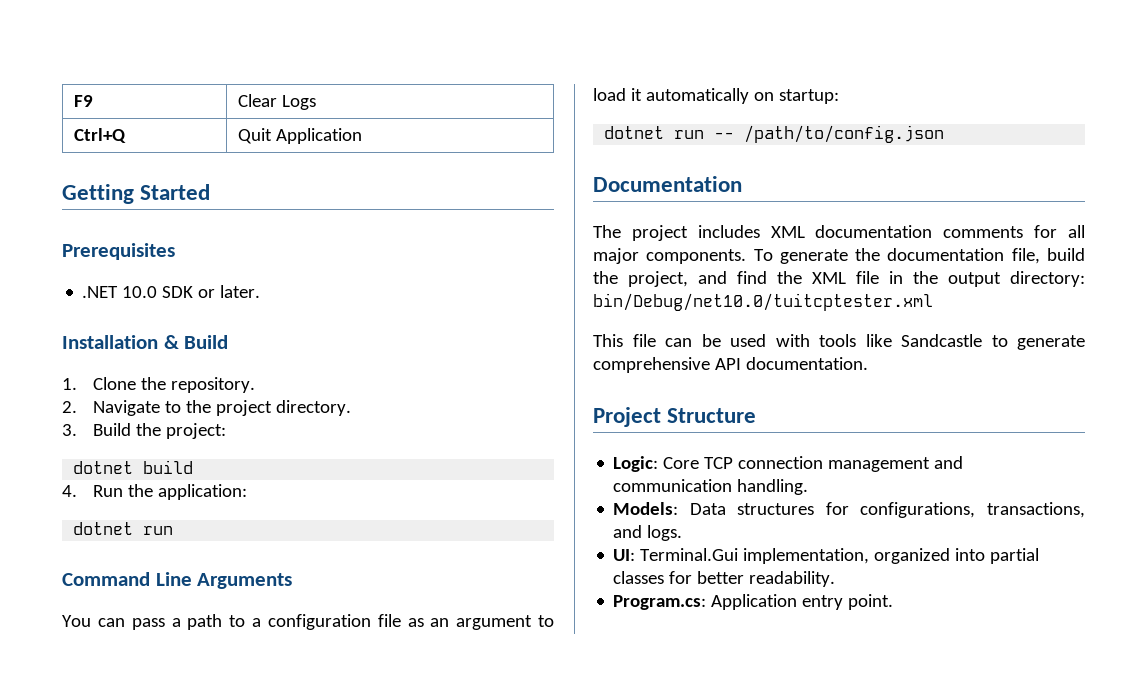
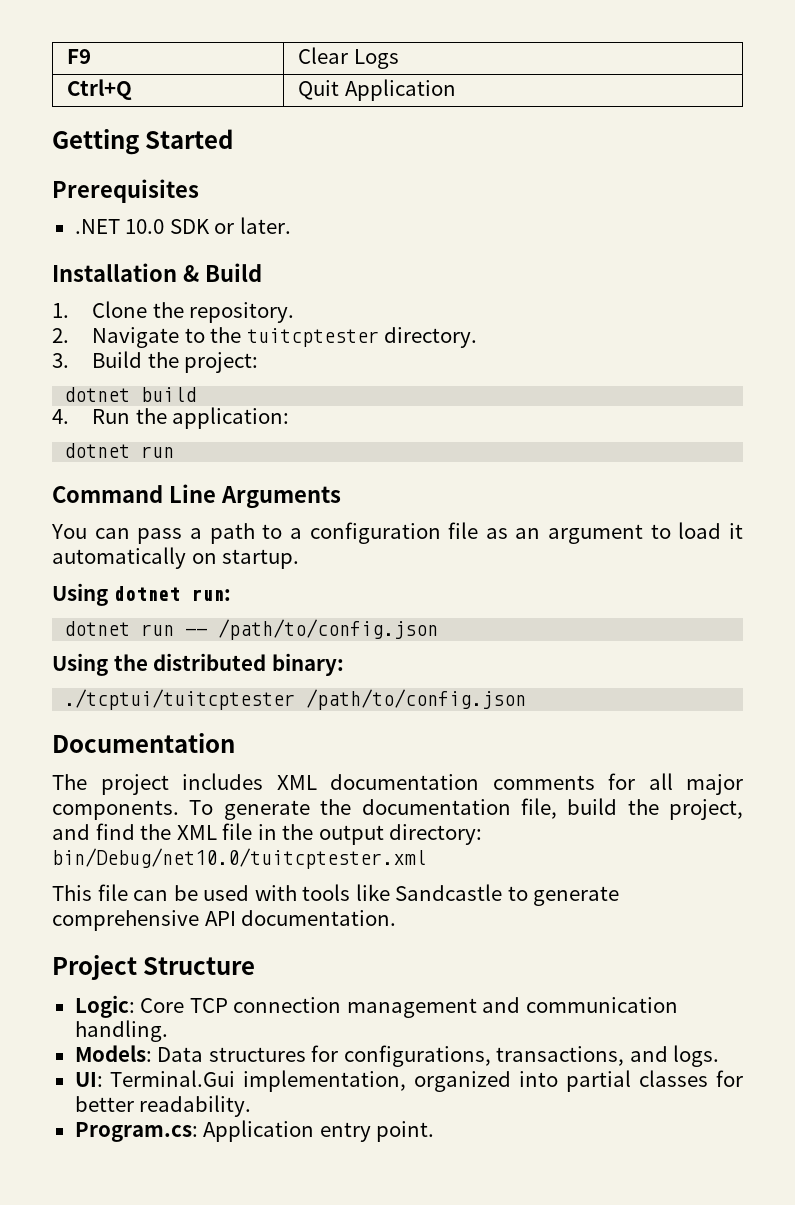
[215,400,272,416] project -> [246,328,379,347] tuitcptester
[778,89,839,104] startup: -> [222,549,300,569] [52,583,231,606] startup. // Using dotnet run:
(945, 134) none -> [52,653,344,676] [64,689,527,710] // Using the distributed binary: // ./tcptui/tuitcptester /path/to/config.json

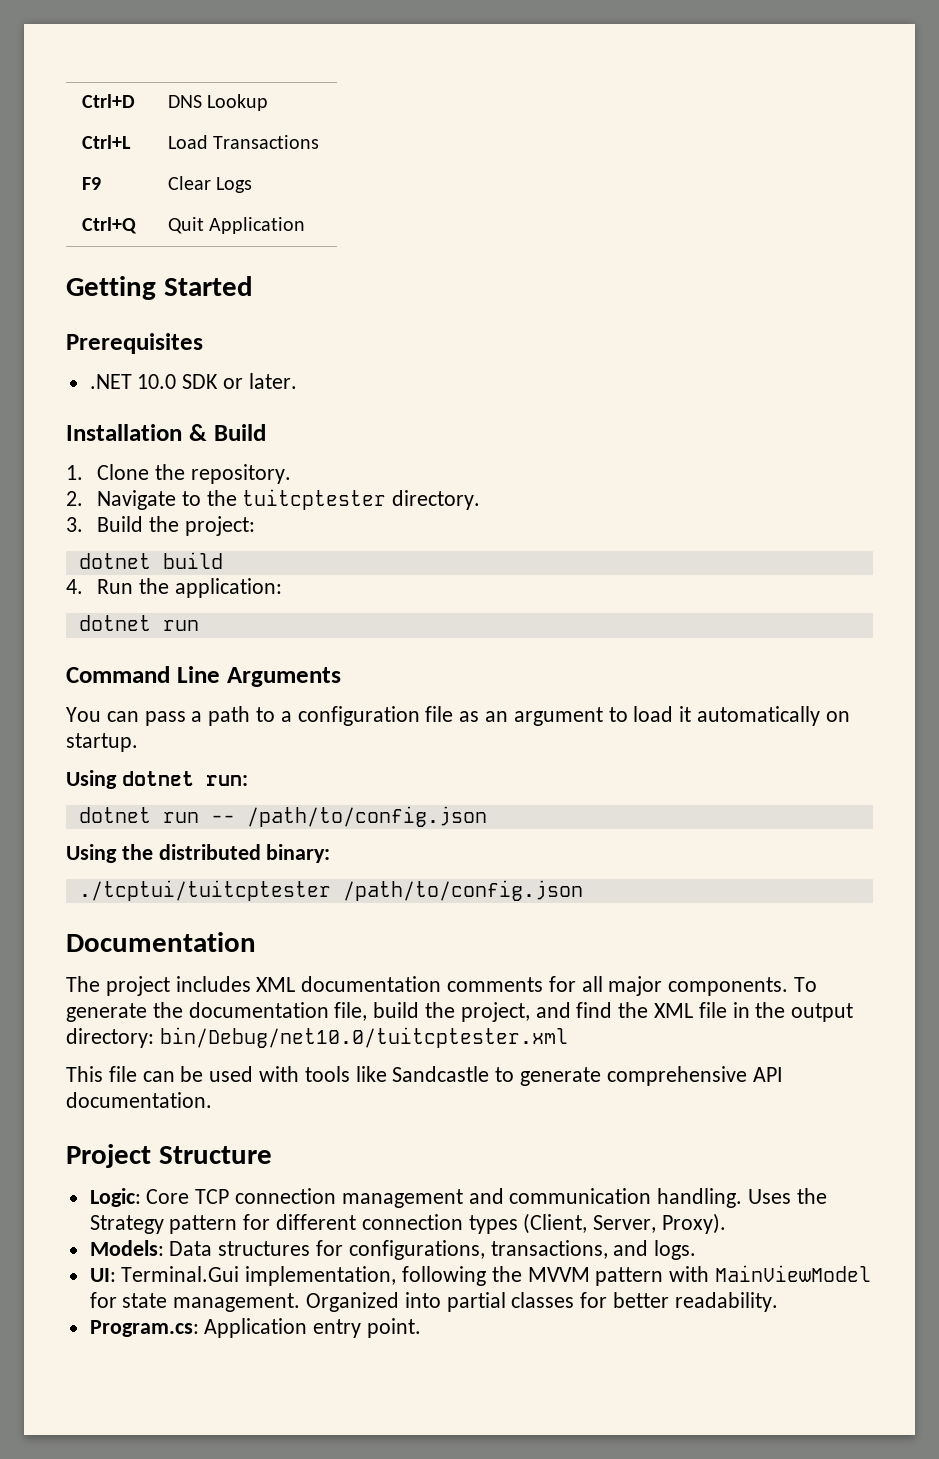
(66, 56) none -> [81,94,135,108] [167,94,268,111] [81,135,131,149] [167,135,319,149] Ctrl+D | DNS Lookup // Ctrl+L | Load Transactions //
(168, 1031) none -> [748,1188,827,1204] [89,1213,727,1234] Uses the Strategy pattern for different connection types (Client, Server, Proxy).
[414,1071,512,1092] organized -> [402,1265,872,1286] [89,1292,400,1312] following the MVVM pattern with MainViewModel for state management. Organized

